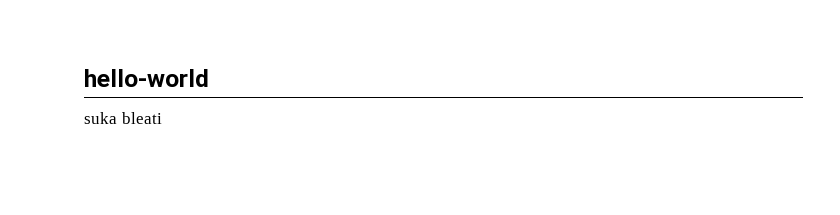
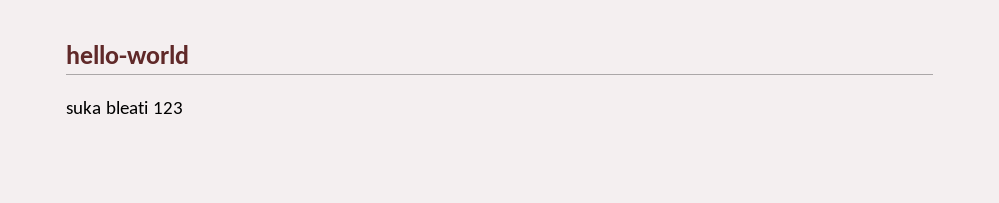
(162, 118) none -> [152,102,183,114] 123

